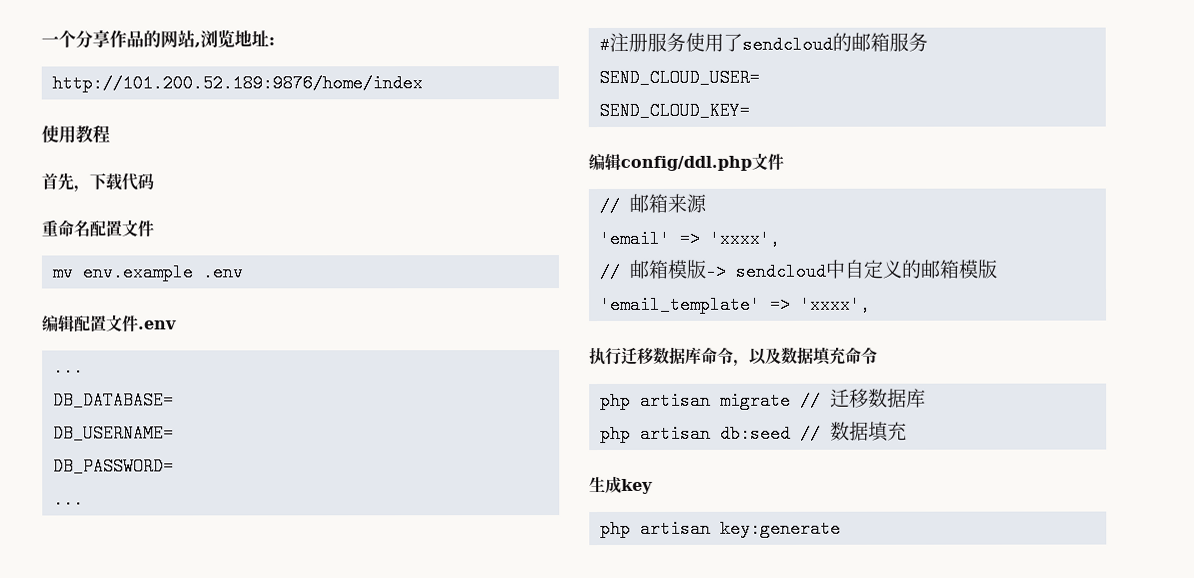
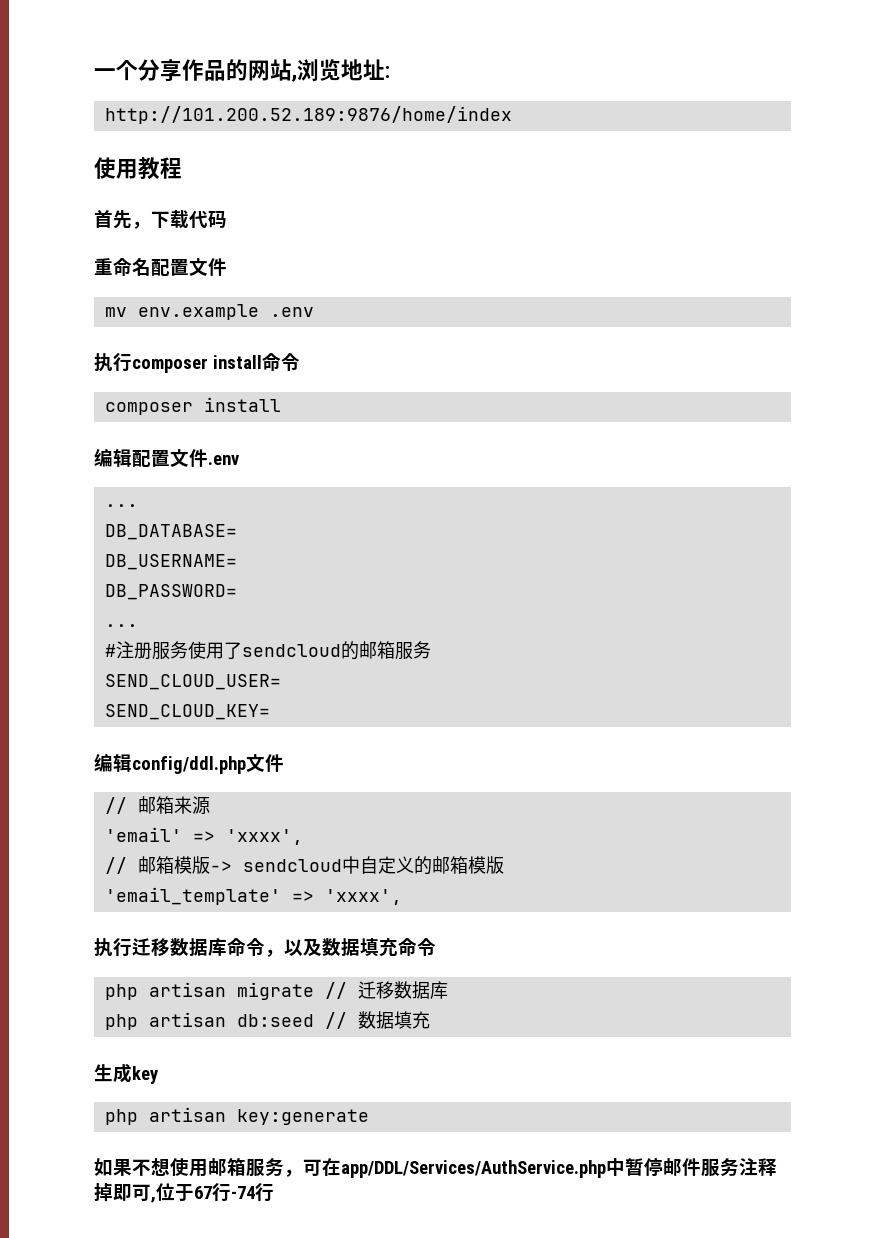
(243, 272) none -> [94,353,300,373] [105,397,282,415] // 执行composer install命令 // composer install
(841, 528) none -> [94,1158,777,1178] [94,1182,274,1203] // 如果不想使用邮箱服务，可在app/DDL/Services/AuthService.php中暂停邮件服务注释掉即可,位于67行-74行

